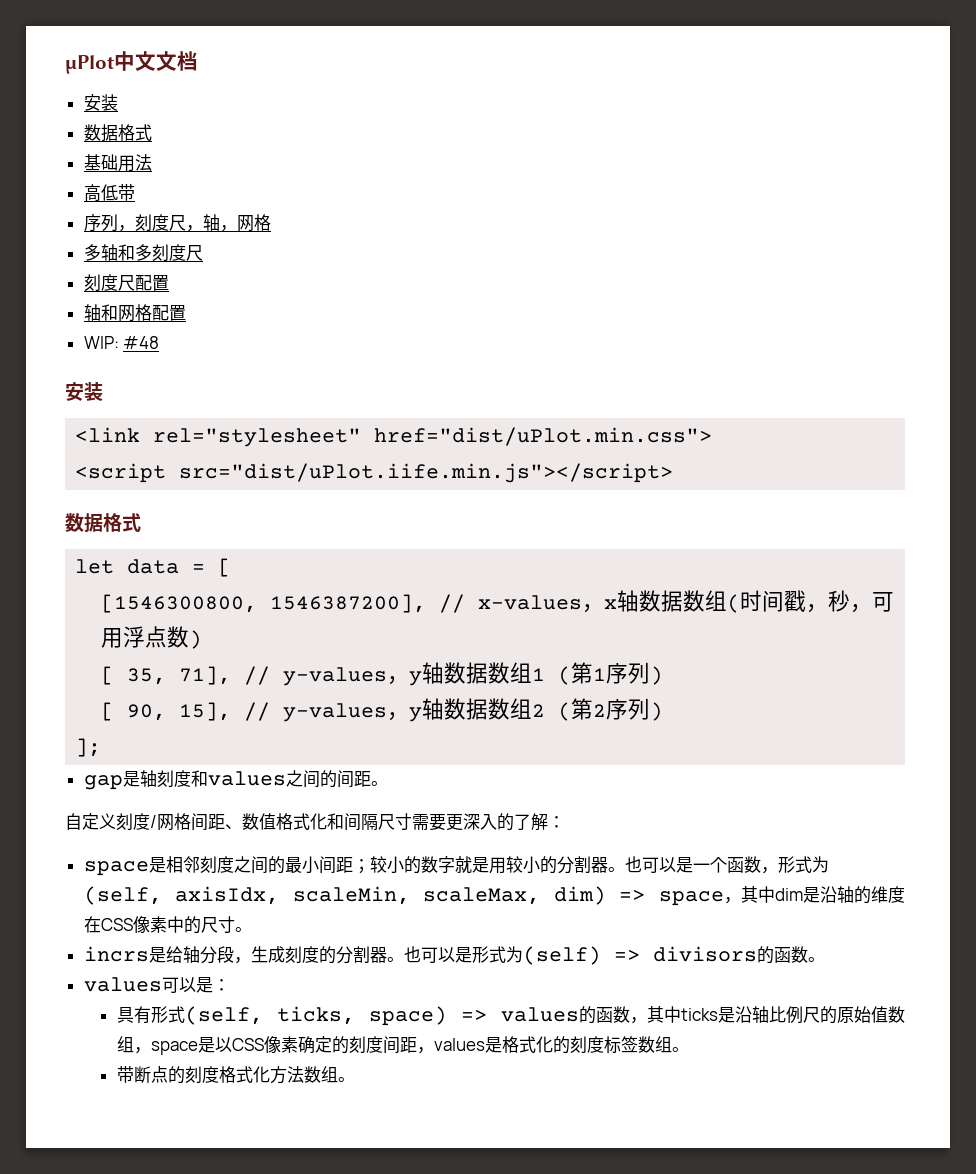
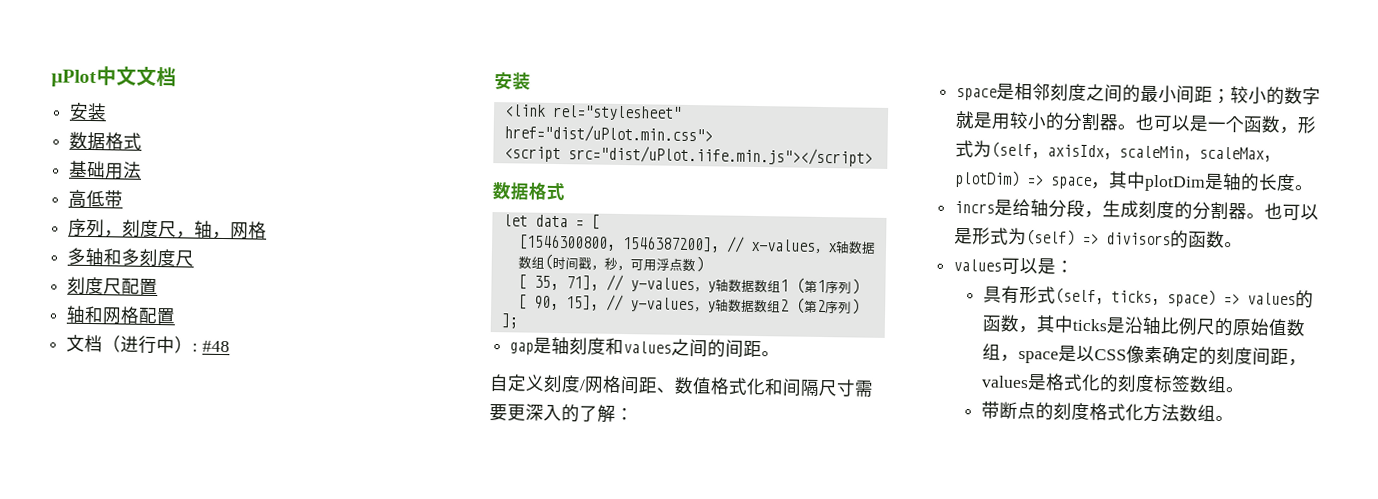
[83,336,119,349] WIP: -> [66,334,199,355] 文档（进行中）:
[553,886,606,905] dim) -> [954,169,1021,188] plotDim)
[774,886,905,904] [83,916,235,934] dim是沿轴的维度在CSS像素中的尺寸 -> [1144,173,1297,192] plotDim是轴的长度

